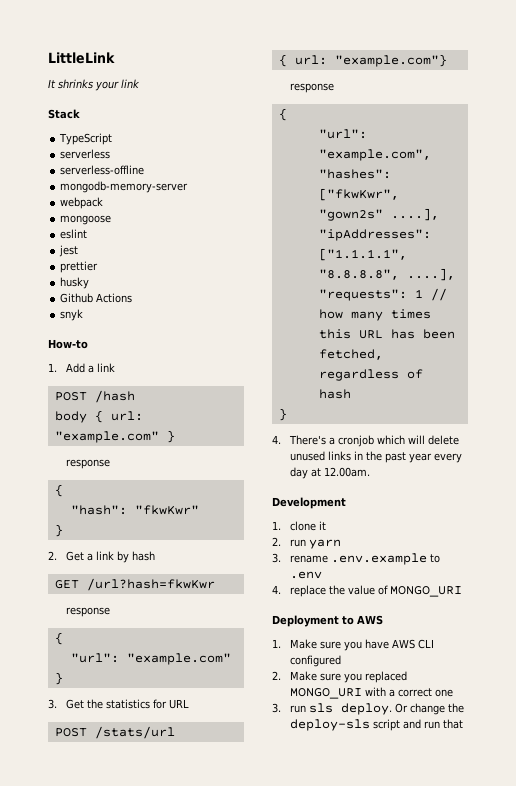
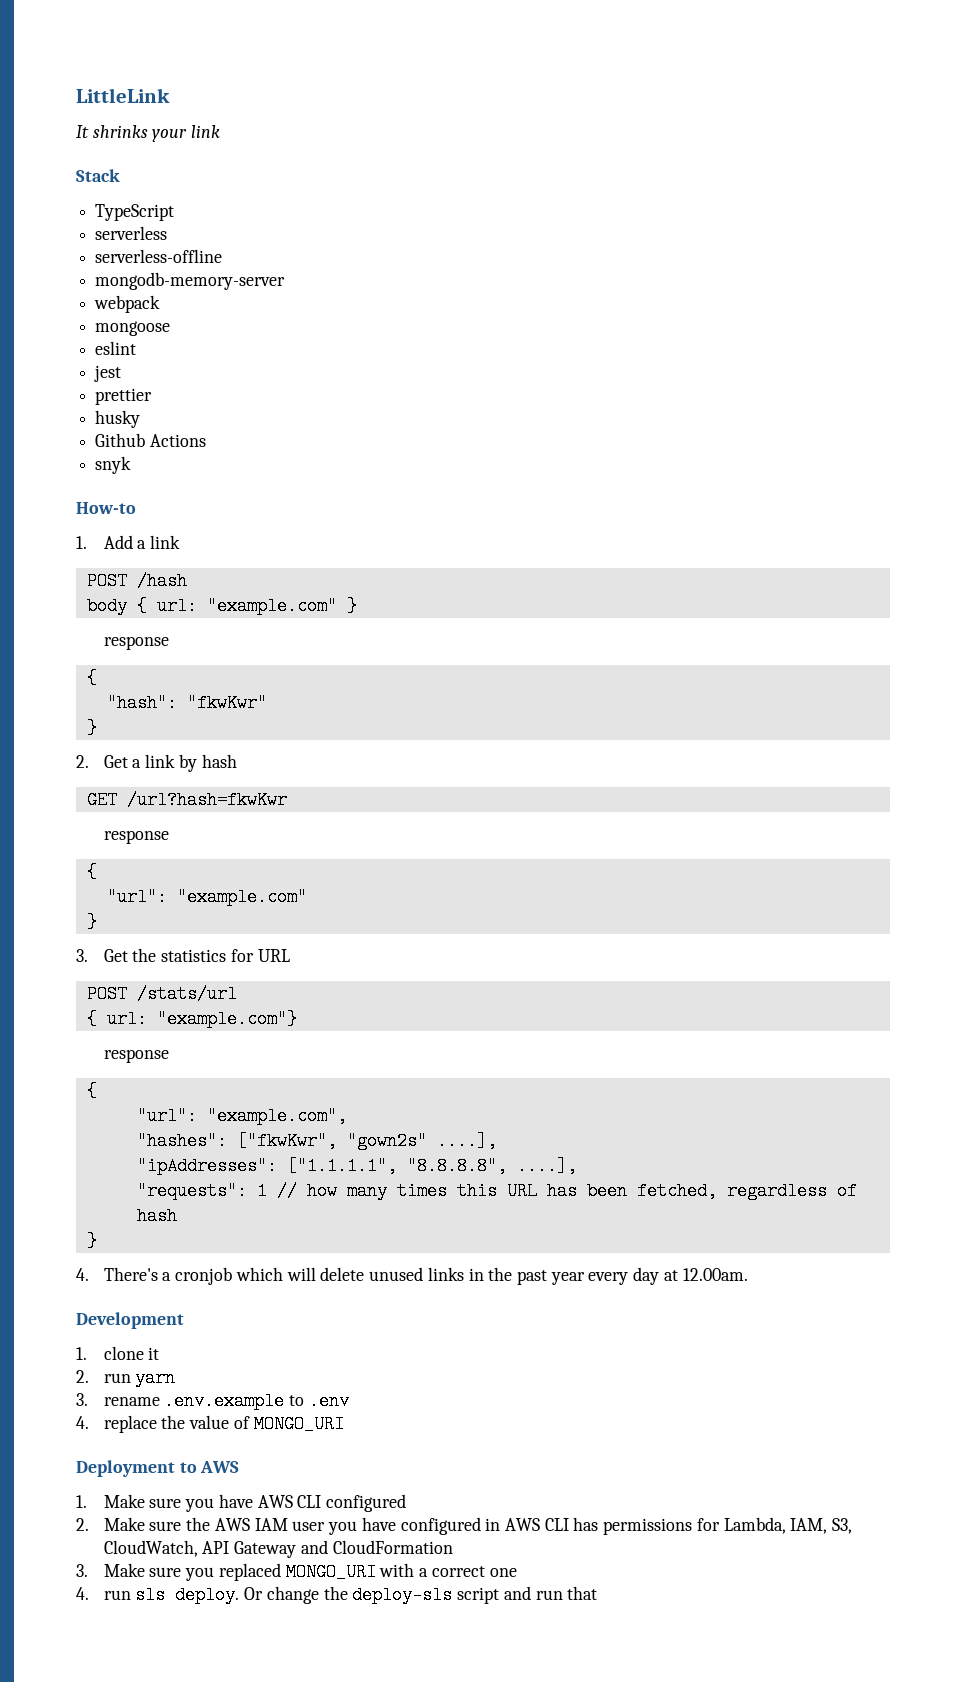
(341, 677) none -> [186,1517,853,1535] [103,1540,453,1558] [76,1563,182,1577] the AWS IAM user you have configured in AWS CLI has permissions for Lambda, IAM, S3, CloudWatch, API Gateway and CloudFormation // 3. Make sure
[272,703,281,713] 3. -> [76,1587,89,1600] 4.

